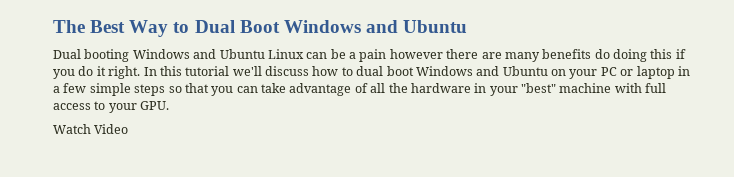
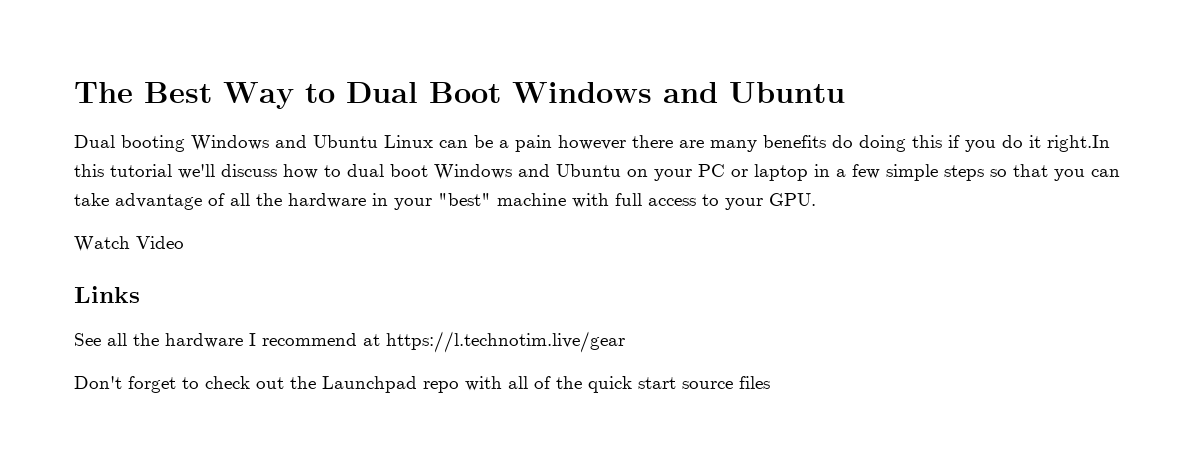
[108,66,157,79] right. In -> [1047,135,1110,152] right.In
(129, 129) none -> [74,286,140,303] [74,331,625,353] [74,376,770,393] // Links // See all the hardware I recommend at https://l.technotim.live/gear // Don't forget to check out the Launchpad repo with all of the quick start source files

